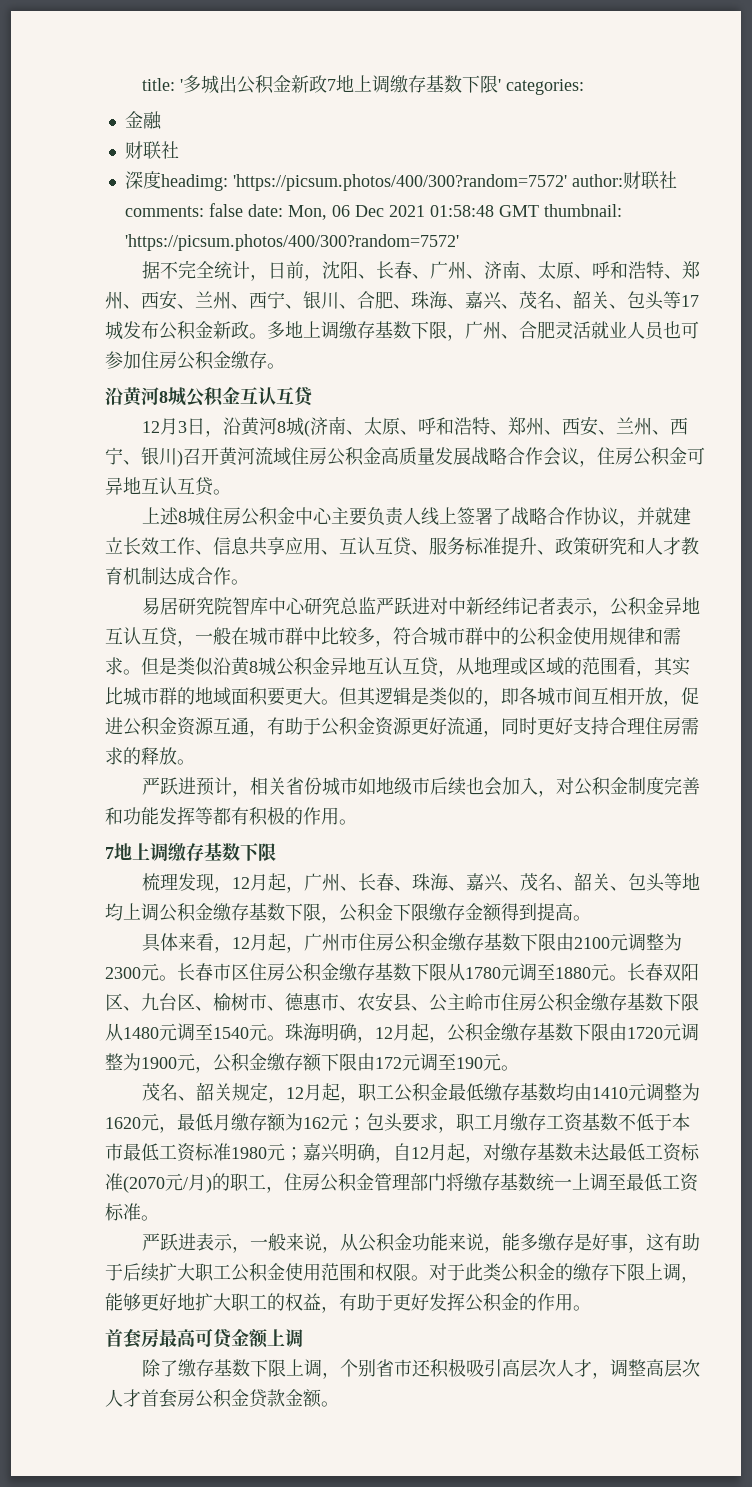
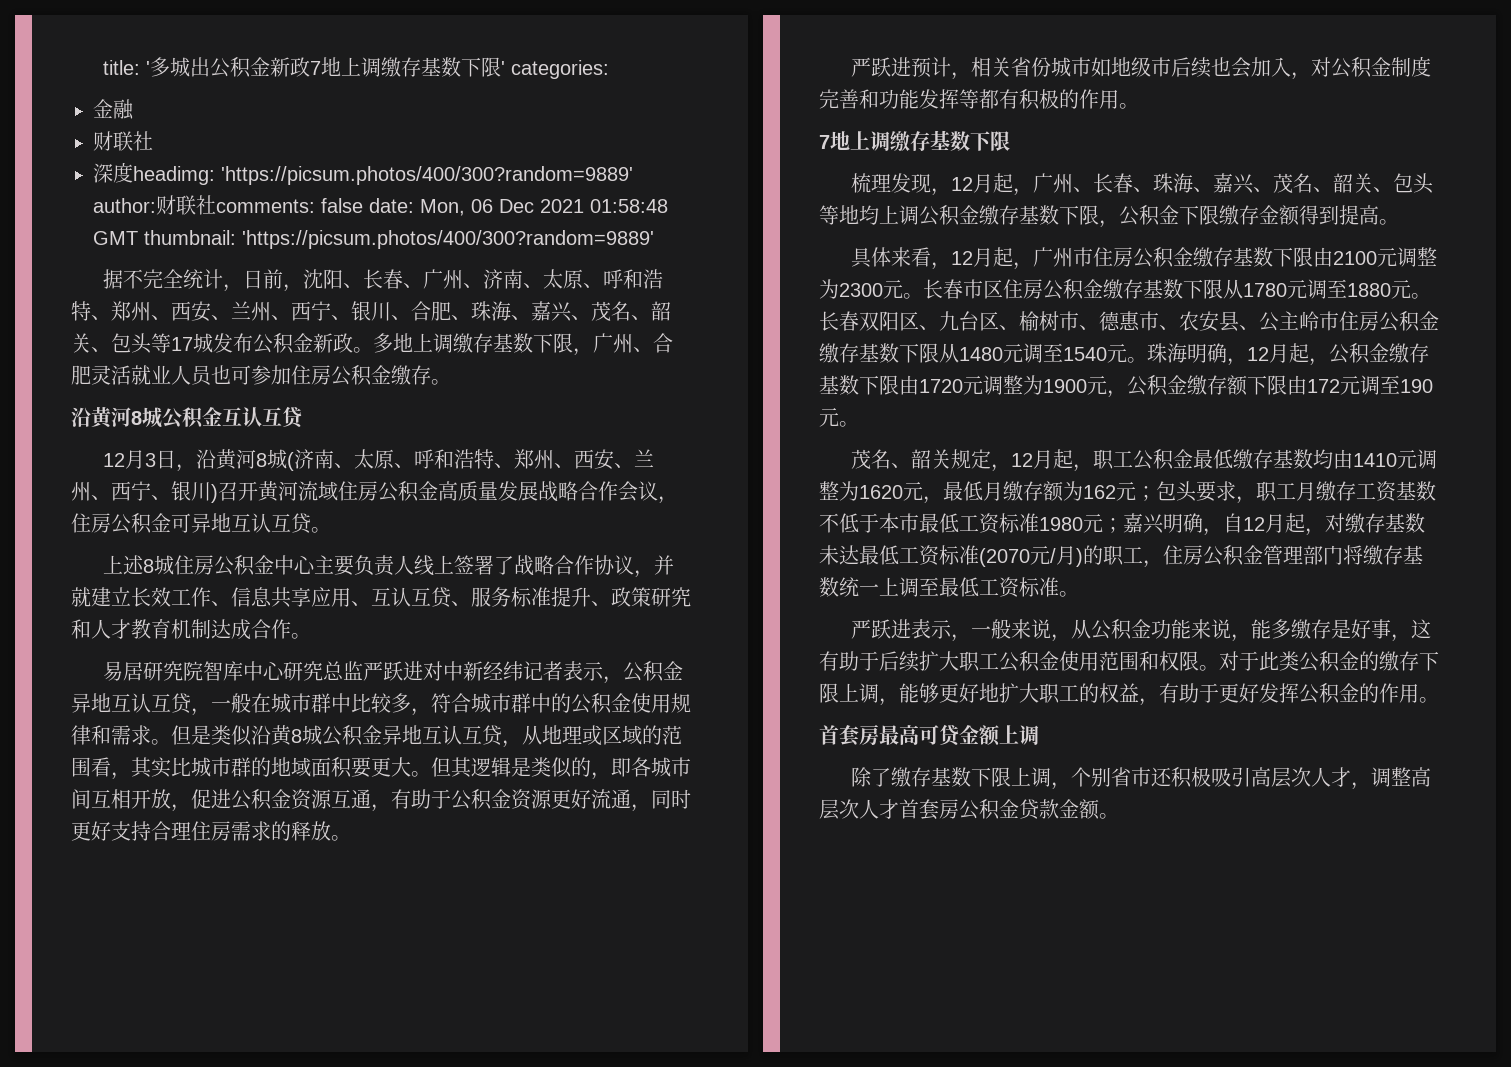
[232,174,567,191] 'https://picsum.photos/400/300?random=7572' -> [221,166,633,185] 'https://picsum.photos/400/300?random=9889'
[124,234,459,251] 'https://picsum.photos/400/300?random=7572' -> [242,230,654,249] 'https://picsum.photos/400/300?random=9889'

